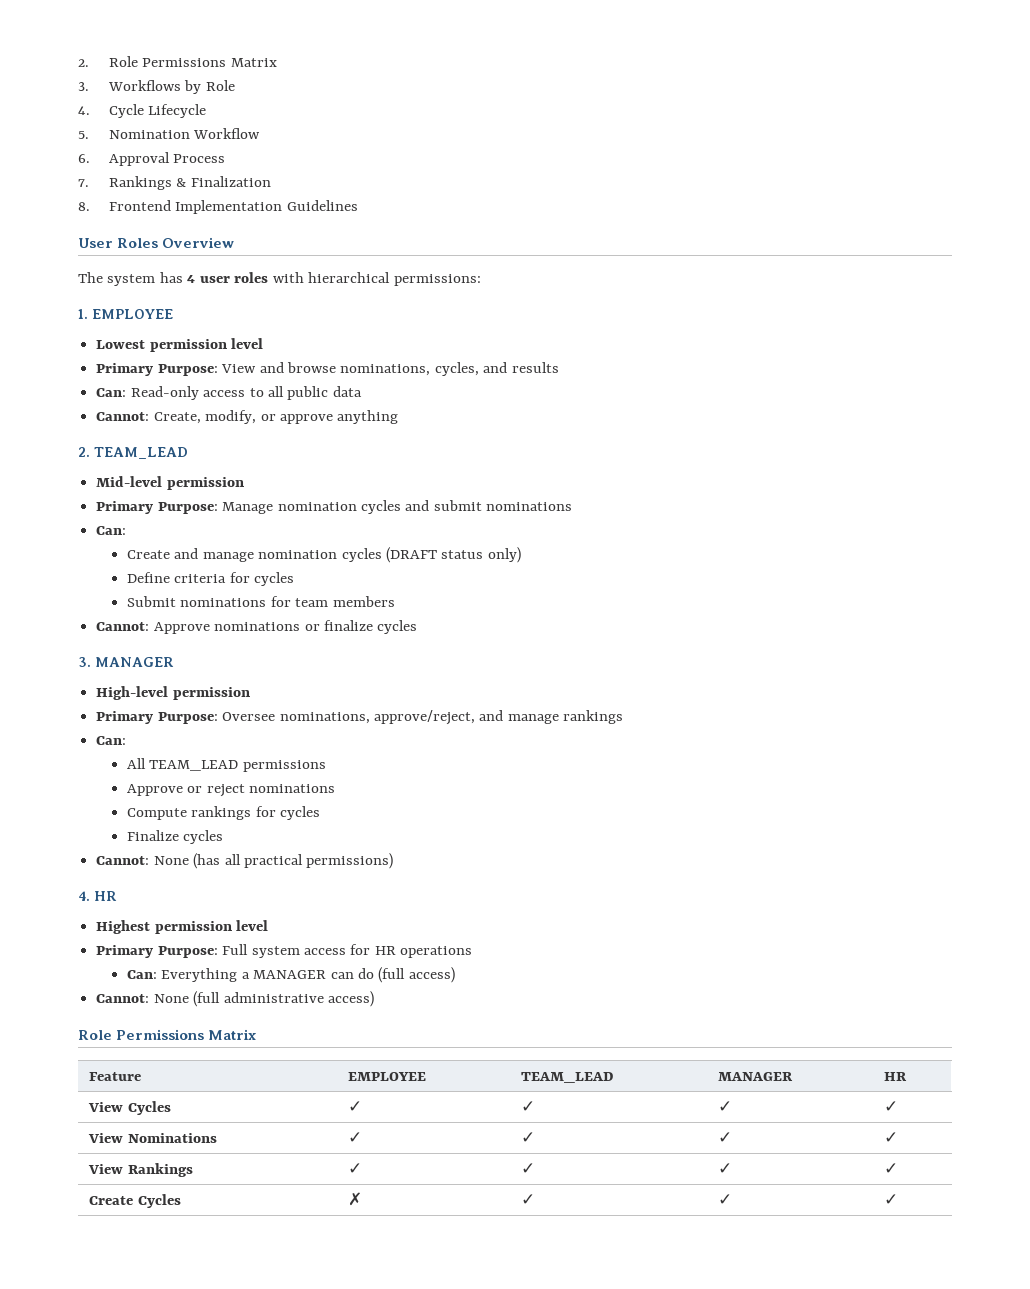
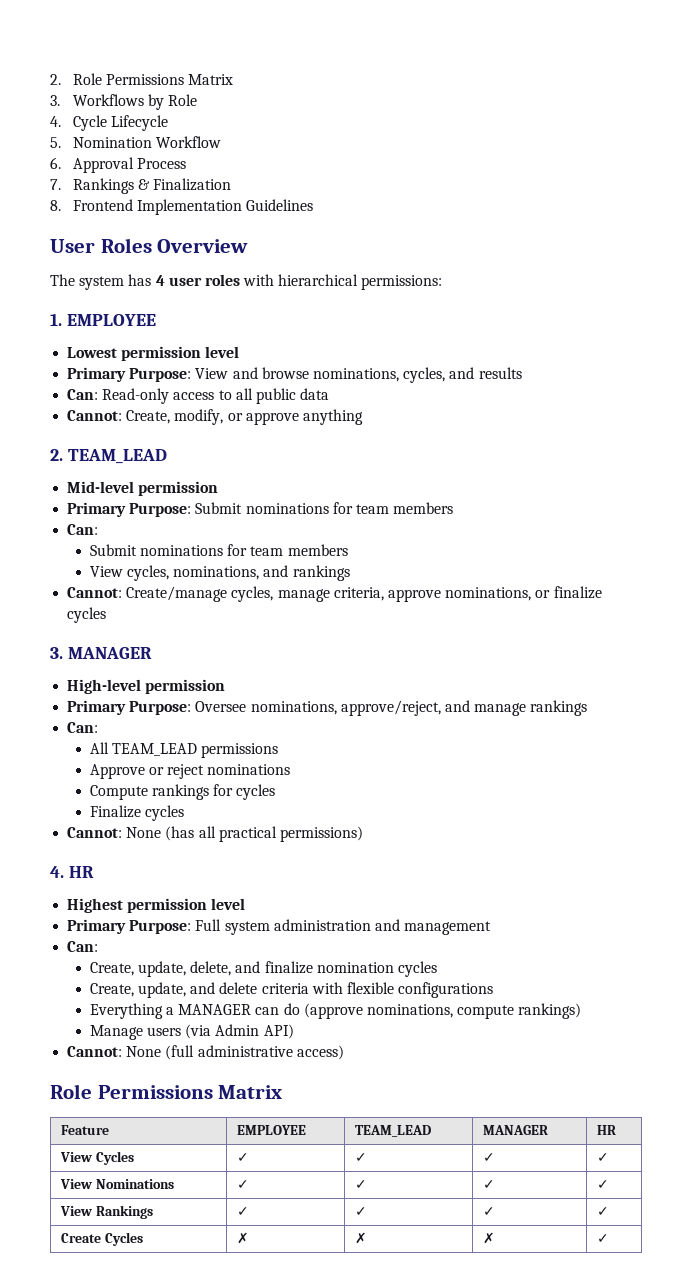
[222,500,573,514] [96,526,127,535] [126,547,521,563] [126,572,295,586] [126,596,395,607] [96,622,301,634] Manage nomination cycles and submit nominations // Can: // Create and manage nomination cycles (DRAFT status only) // Define criteria for cycles // Submit nominations for team members // Cannot: Approve nominations -> [195,502,454,514] [67,524,99,535] [89,544,348,556] [89,565,350,581] [67,586,532,602] Submit nominations for team members // Can: // Submit nominations for team members // View cycles, nominations, and rankings // Cannot: Create/manage cycles, manage criteria, approve nominations,
[303,944,473,958] [126,970,157,979] access for HR operations // Can: -> [273,919,492,935] [67,941,99,952] [89,961,437,977] [89,982,494,998] administration and management // Can: // Create, update, delete, and finalize nomination cycles // Create, update, and delete criteria with flexible configurations //
[378,967,455,983] (full access) -> [303,1003,582,1019] [89,1024,294,1040] (approve nominations, compute rankings) // Manage users (via Admin API)
[521,1194,536,1205] [718,1194,733,1205] [884,1194,899,1205] ✓ | ✓ | ✓ -> [355,1232,368,1244] [483,1232,496,1244] [597,1234,610,1243] ✗ | ✗ | ✓

